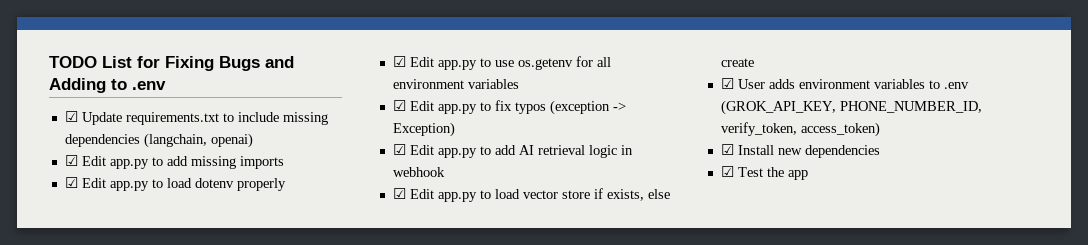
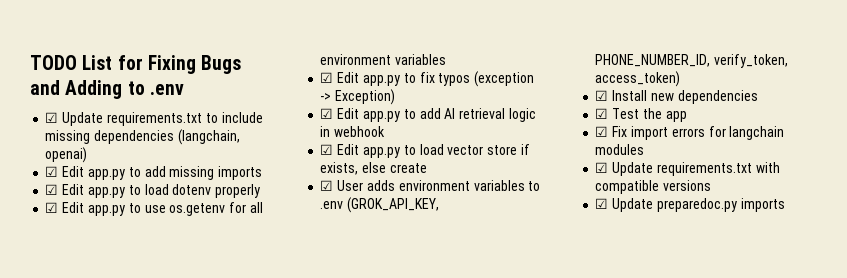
(808, 175) none -> [595,126,785,140] [595,144,645,155] [595,162,780,176] [595,180,712,194] [595,198,785,212] // ☑ Fix import errors for langchain modules // ☑ Update requirements.txt with compatible versions // ☑ Update preparedoc.py imports

